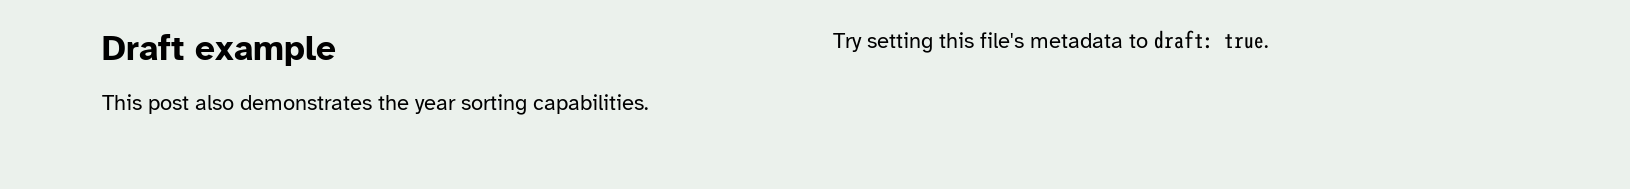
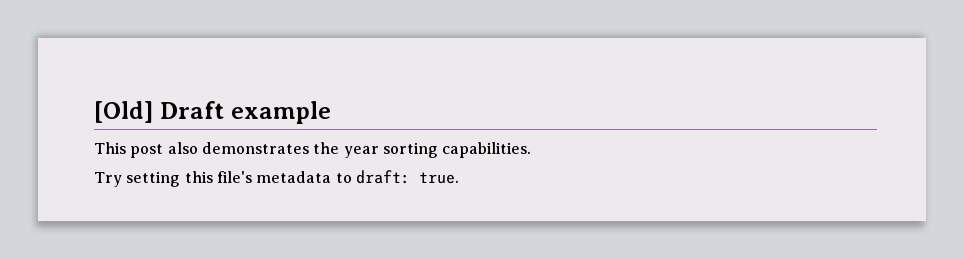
(102, 47) none -> [94,101,153,123] [Old]

